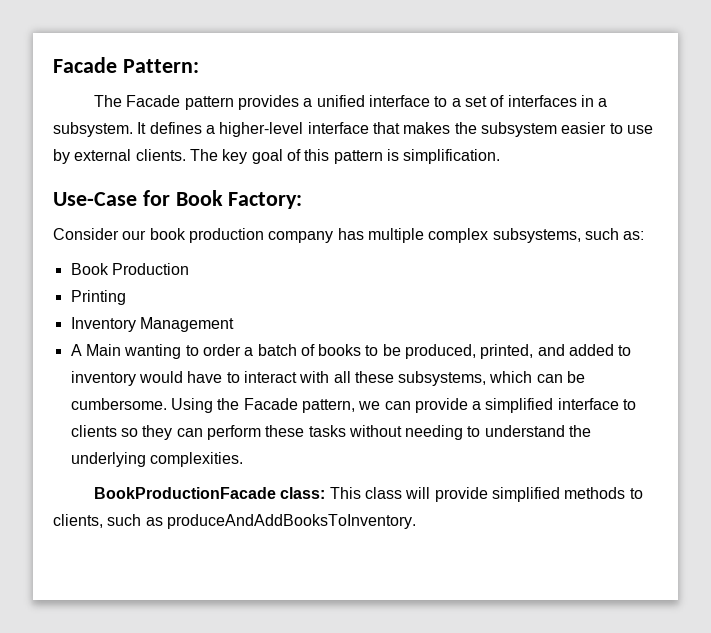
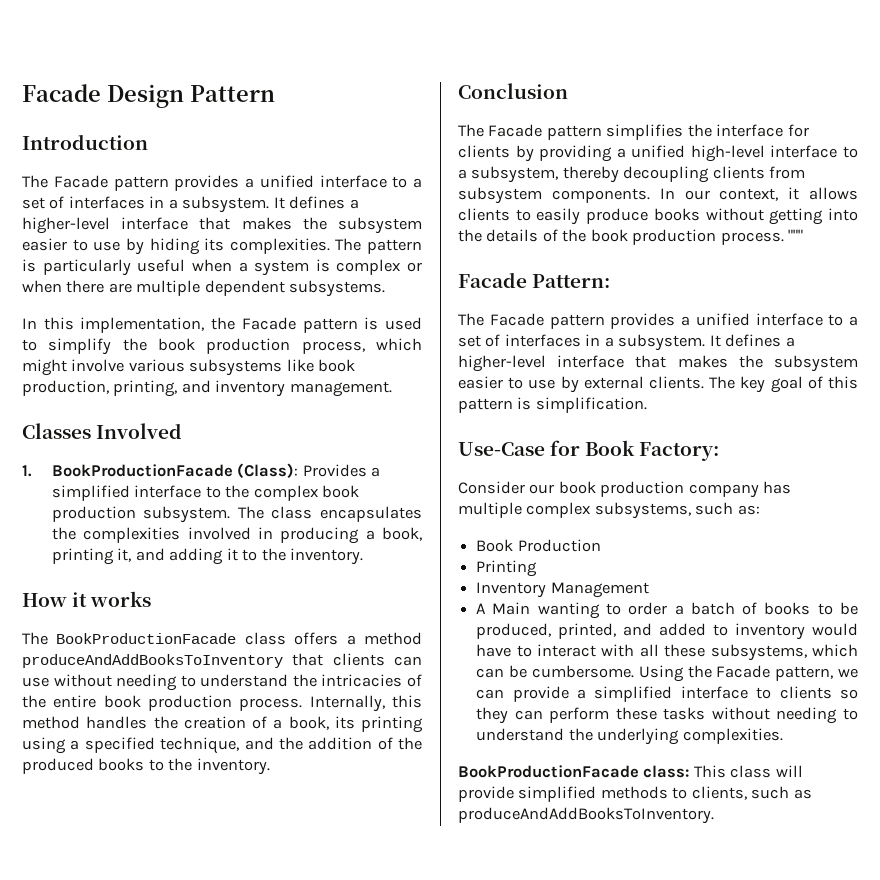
[53,57,117,73] Facade -> [22,84,275,108] [22,134,148,150] [22,175,422,191] [22,196,359,213] [22,217,422,234] [22,238,422,255] [22,259,422,276] [22,280,386,297] [22,317,423,333] [22,338,422,355] [22,359,356,376] [22,380,392,397] [22,423,183,439] [22,463,381,478] [51,485,360,501] [51,506,423,523] [51,527,423,544] [51,548,364,565] [22,591,152,607] [22,632,422,645] [22,653,422,668] [22,674,422,691] [22,695,422,712] [22,716,423,733] [22,737,422,754] [22,758,270,775] [458,83,568,99] [458,124,809,140] [458,145,858,162] [458,166,806,183] [458,187,858,204] [458,208,858,225] [458,229,804,245] [458,272,527,288] Facade Design Pattern // Introduction // The Facade pattern provides a unified interface to a set of interfaces in a subsystem. It defines a higher-level interface that makes the subsystem easier to use by hiding its complexities. The pattern is particularly useful when a system is complex or when there are multiple dependent subsystems. // In this implementation, the Facade pattern is used to simplify the book production process, which might involve various subsystems like book production, printing, and inventory management. // Classes Involved // 1. BookProductionFacade (Class): Provides a simplified interface to the complex book production subsystem. The class encapsulates the complexities involved in producing a book, printing it, and adding it to the inventory. // How it works // The BookProductionFacade class offers a method produceAndAddBooksToInventory that clients can use without needing to understand the intricacies of the entire book production process. Internally, this method handles the creation of a book, its printing using a specified technique, and the addition of the produced books to the inventory. // Conclusion // The Facade pattern simplifies the interface for clients by providing a unified high-level interface to a subsystem, thereby decoupling clients from subsystem components. In our context, it allows clients to easily produce books without getting into the details of the book production process. """ // Facade

